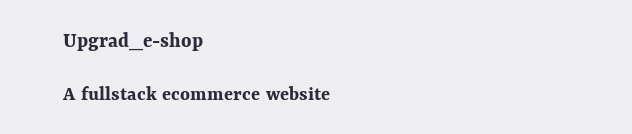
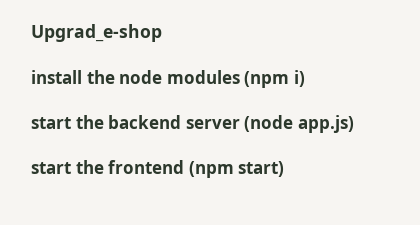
[62,86,330,100] A fullstack ecommerce website -> [31,70,305,88] [31,115,354,133] [31,160,285,178] install the node modules (npm i) // start the backend server (node app.js) // start the frontend (npm start)

